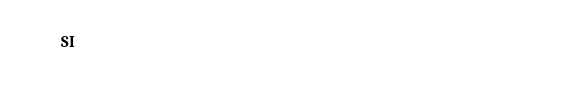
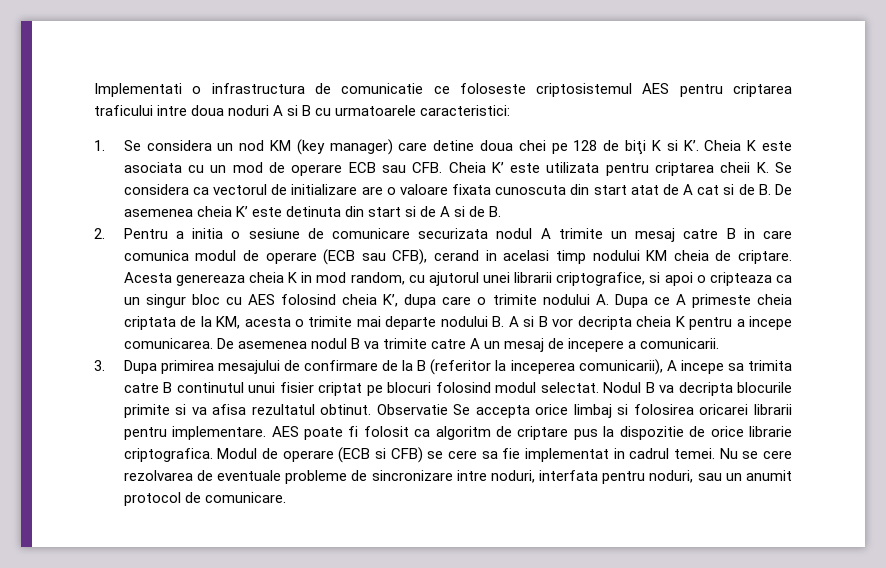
[61,36,75,47] SI -> [94,83,792,97] [94,105,511,116] [94,139,792,155] [123,162,792,176] [123,184,792,195] [123,206,502,217] [94,228,793,242] [123,249,792,265] [123,272,793,286] [123,294,792,308] [123,316,793,330] [123,338,720,352] [94,359,792,375] [123,382,792,396] [123,404,793,418] [123,426,792,440] [123,447,793,463] [123,470,793,484] [123,492,286,506] Implementati o infrastructura de comunicatie ce foloseste criptosistemul AES pentru criptarea traficului intre doua noduri A si B cu urmatoarele caracteristici: // 1. Se considera un nod KM (key manager) care detine doua chei pe 128 de biţi K si K’. Cheia K este asociata cu un mod de operare ECB sau CFB. Cheia K’ este utilizata pentru criptarea cheii K. Se considera ca vectorul de initializare are o valoare fixata cunoscuta din start atat de A cat si de B. De asemenea cheia K’ este detinuta din start si de A si de B. // 2. Pentru a initia o sesiune de comunicare securizata nodul A trimite un mesaj catre B in care comunica modul de operare (ECB sau CFB), cerand in acelasi timp nodului KM cheia de criptare. Acesta genereaza cheia K in mod random, cu ajutorul unei librarii criptografice, si apoi o cripteaza ca un singur bloc cu AES folosind cheia K’, dupa care o trimite nodului A. Dupa ce A primeste cheia criptata de la KM, acesta o trimite mai departe nodului B. A si B vor decripta cheia K pentru a incepe comunicarea. De asemenea nodul B va trimite catre A un mesaj de incepere a comunicarii. // 3. Dupa primirea mesajului de confirmare de la B (referitor la inceperea comunicarii), A incepe sa trimita catre B continutul unui fisier criptat pe blocuri folosind modul selectat. Nodul B va decripta blocurile primite si va afisa rezultatul obtinut. Observatie Se accepta orice limbaj si folosirea oricarei librarii pentru implementare. AES poate fi folosit ca algoritm de criptare pus la dispozitie de orice librarie criptografica. Modul de operare (ECB si CFB) se cere sa fie implementat in cadrul temei. Nu se cere rezolvarea de eventuale probleme de sincronizare intre noduri, interfata pentru noduri, sau un anumit protocol de comunicare.

